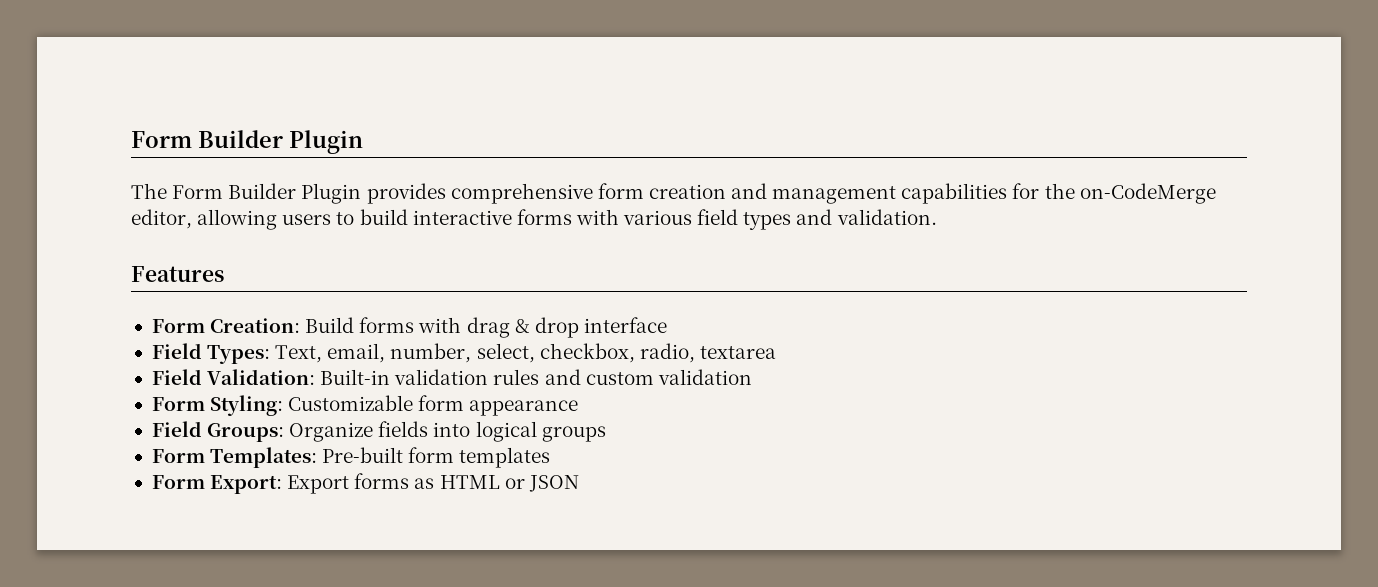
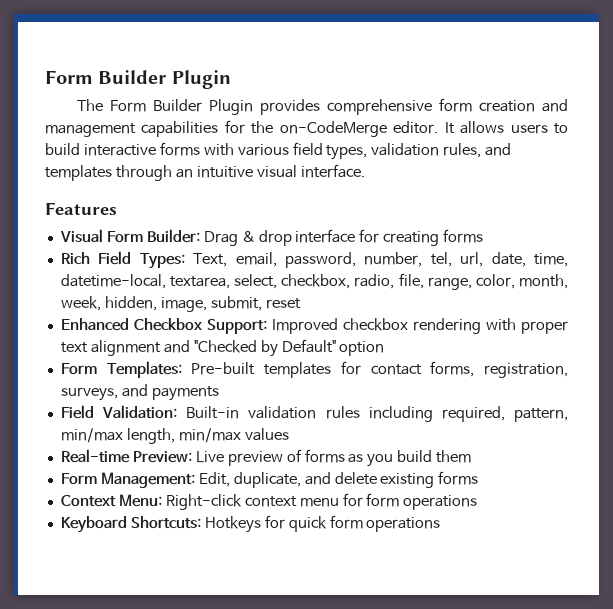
[131,209,278,230] editor, allowing -> [393,121,505,134] editor. It allows
[743,209,937,230] [131,266,224,282] [151,317,667,338] [151,343,776,364] types and validation. // Features // Form Creation: Build forms with drag & drop interface // Field Types: Text, email, number, select, checkbox, radio, textarea -> [326,143,512,160] [45,164,365,181] [45,202,117,215] [59,229,484,246] [60,251,568,269] [60,273,569,290] [60,296,301,312] [60,318,568,334] [60,339,385,357] [60,361,568,378] [60,384,219,401] types, validation rules, and templates through an intuitive visual interface. // Features // Visual Form Builder: Drag & drop interface for creating forms // Rich Field Types: Text, email, password, number, tel, url, date, time, datetime-local, textarea, select, checkbox, radio, file, range, color, month, week, hidden, image, submit, reset // Enhanced Checkbox Support: Improved checkbox rendering with proper text alignment and "Checked by Default" option // Form Templates: Pre-built templates for contact forms, registration, surveys, and payments
[544,369,752,385] [151,395,579,416] [151,421,606,442] [151,447,551,468] [151,473,579,494] and custom validation // Form Styling: Customizable form appearance // Field Groups: Organize fields into logical groups // Form Templates: Pre-built form templates // Form Export: Export forms as HTML or JSON -> [368,406,568,422] [60,428,289,444] [60,449,472,467] [60,471,479,488] [60,493,478,510] [60,515,441,533] including required, pattern, min/max length, min/max values // Real-time Preview: Live preview of forms as you build them // Form Management: Edit, duplicate, and delete existing forms // Context Menu: Right-click context menu for form operations // Keyboard Shortcuts: Hotkeys for quick form operations

